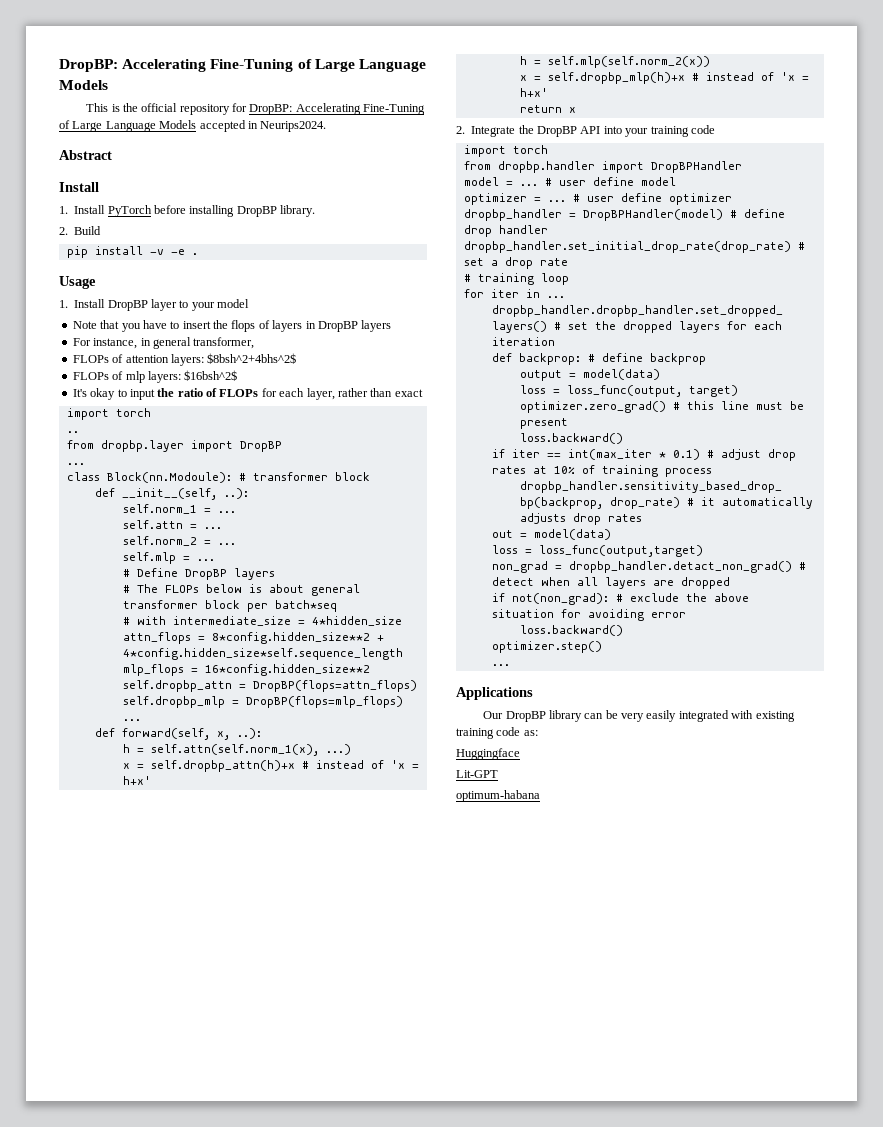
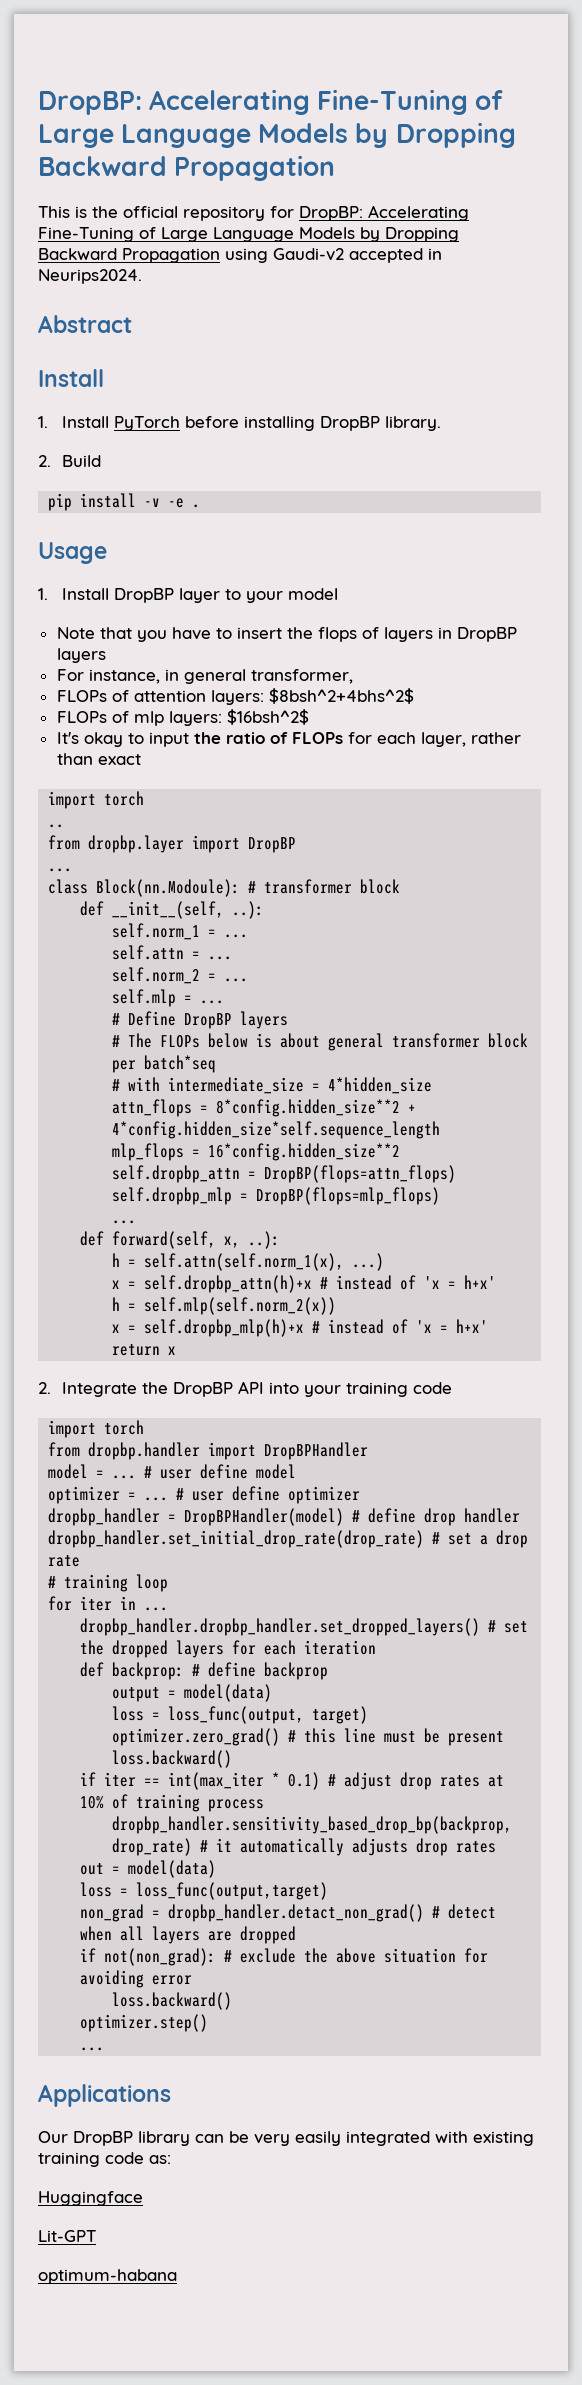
[59,59,426,72] [59,80,108,90] DropBP: Accelerating Fine-Tuning of Large Language Models -> [38,89,504,115] [38,122,516,148] [38,155,336,181] DropBP: Accelerating Fine-Tuning of Large Language Models by Dropping Backward Propagation
(197, 124) none -> [360,227,459,242] [38,248,344,263] by Dropping Backward Propagation using Gaudi-v2

